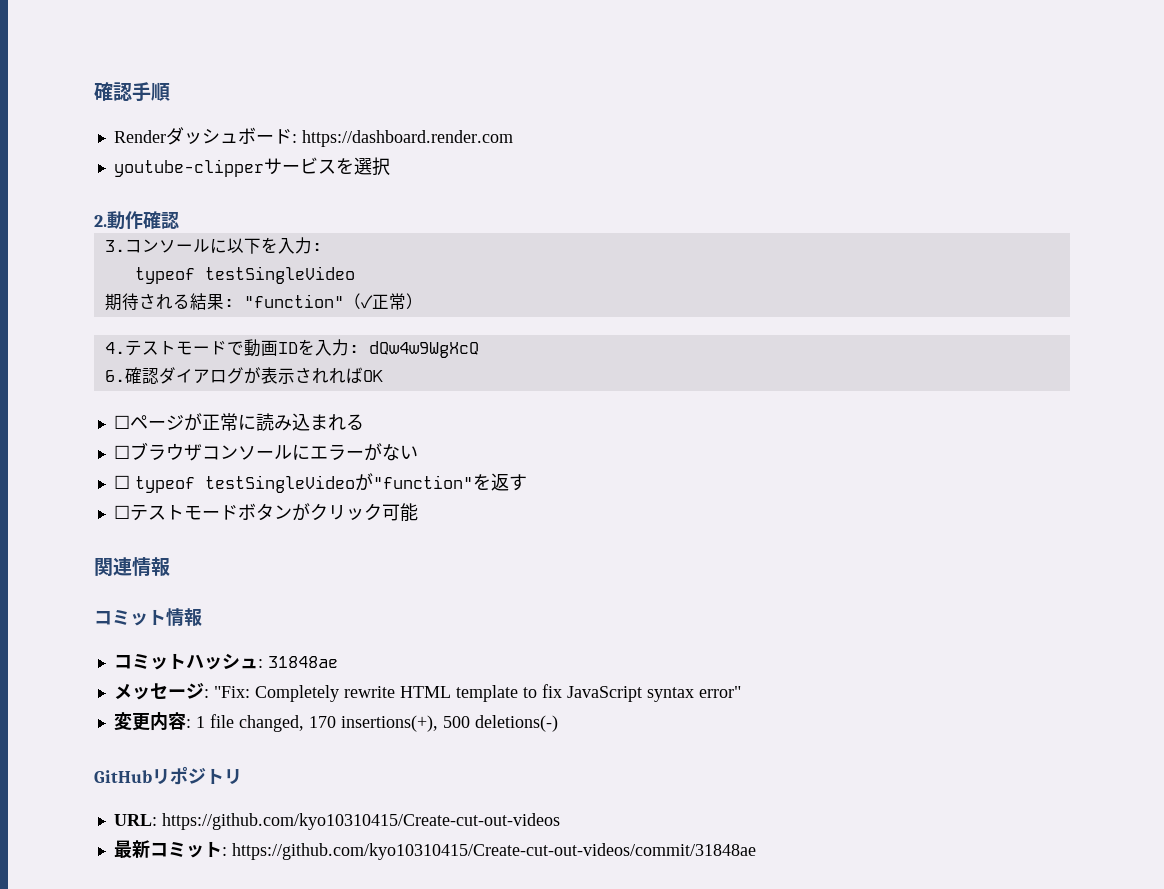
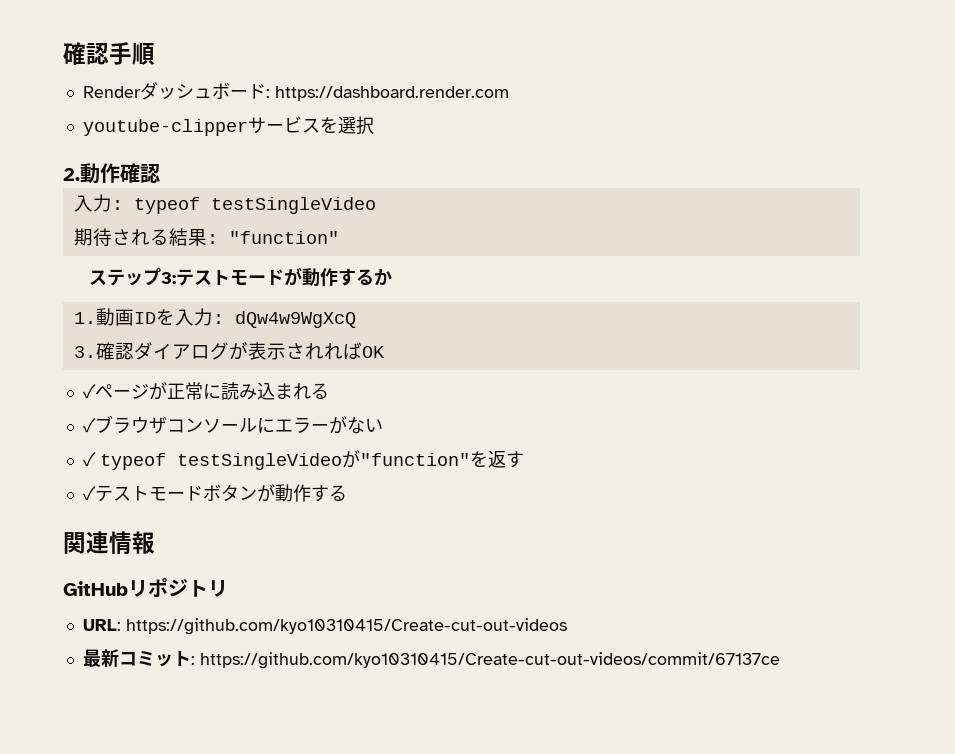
[104,237,322,254] 3.コンソールに以下を入力: // -> [73,194,123,212] 入力:
[343,293,423,310] [104,340,244,356] （✓正常） // 4.テストモードで -> [88,267,392,286] [73,312,96,324] // ステップ3:テストモードが動作するか // 1.
[104,370,125,382] 6. -> [73,346,96,358] 3.
[113,415,130,429] ☐ -> [82,384,96,399] ✓
[113,445,130,459] ☐ -> [82,418,96,433] ✓
[113,475,130,489] ☐ -> [82,452,96,467] ✓
[113,505,130,519] ☐ -> [82,486,96,501] ✓
[309,503,418,522] クリック可能 -> [274,484,347,502] 動作する
[94,608,202,626] [113,653,338,670] [113,683,741,702] [113,712,558,732] // コミット情報 // コミットハッシュ: 31848ae // メッセージ: "Fix: Completely rewrite HTML template to fix JavaScript syntax error" // 変更内容: 1 file changed, 170 insertions(+), 500 deletions(-) -> (155, 542) none
[231,843,756,860] https://github.com/kyo10310415/Create-cut-out-videos/commit/31848ae -> [199,652,780,669] https://github.com/kyo10310415/Create-cut-out-videos/commit/67137ce

